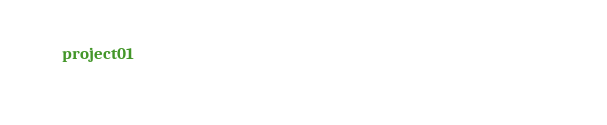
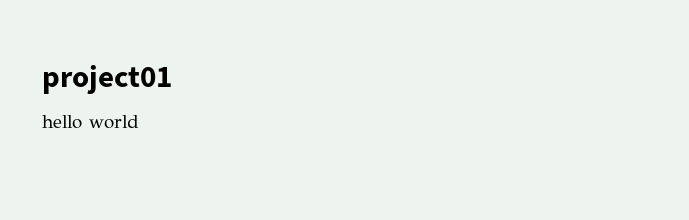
(134, 54) none -> [42,115,139,129] // hello world

